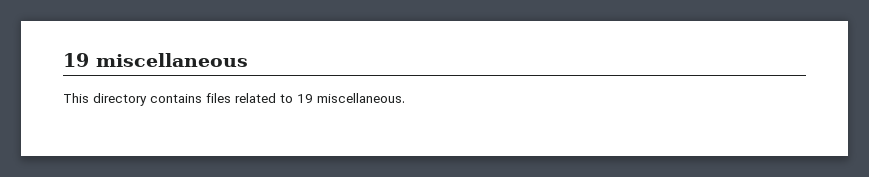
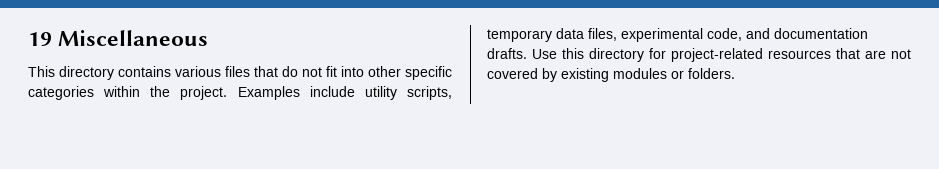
[63,53,248,67] 19 miscellaneous -> [28,30,209,46] 19 Miscellaneous
[206,93,405,103] files related to 19 miscellaneous. -> [175,66,452,80] [28,86,453,100] [487,28,868,42] [487,48,911,62] [487,68,735,82] various files that do not fit into other specific categories within the project. Examples include utility scripts, temporary data files, experimental code, and documentation drafts. Use this directory for project-related resources that are not covered by existing modules or folders.

